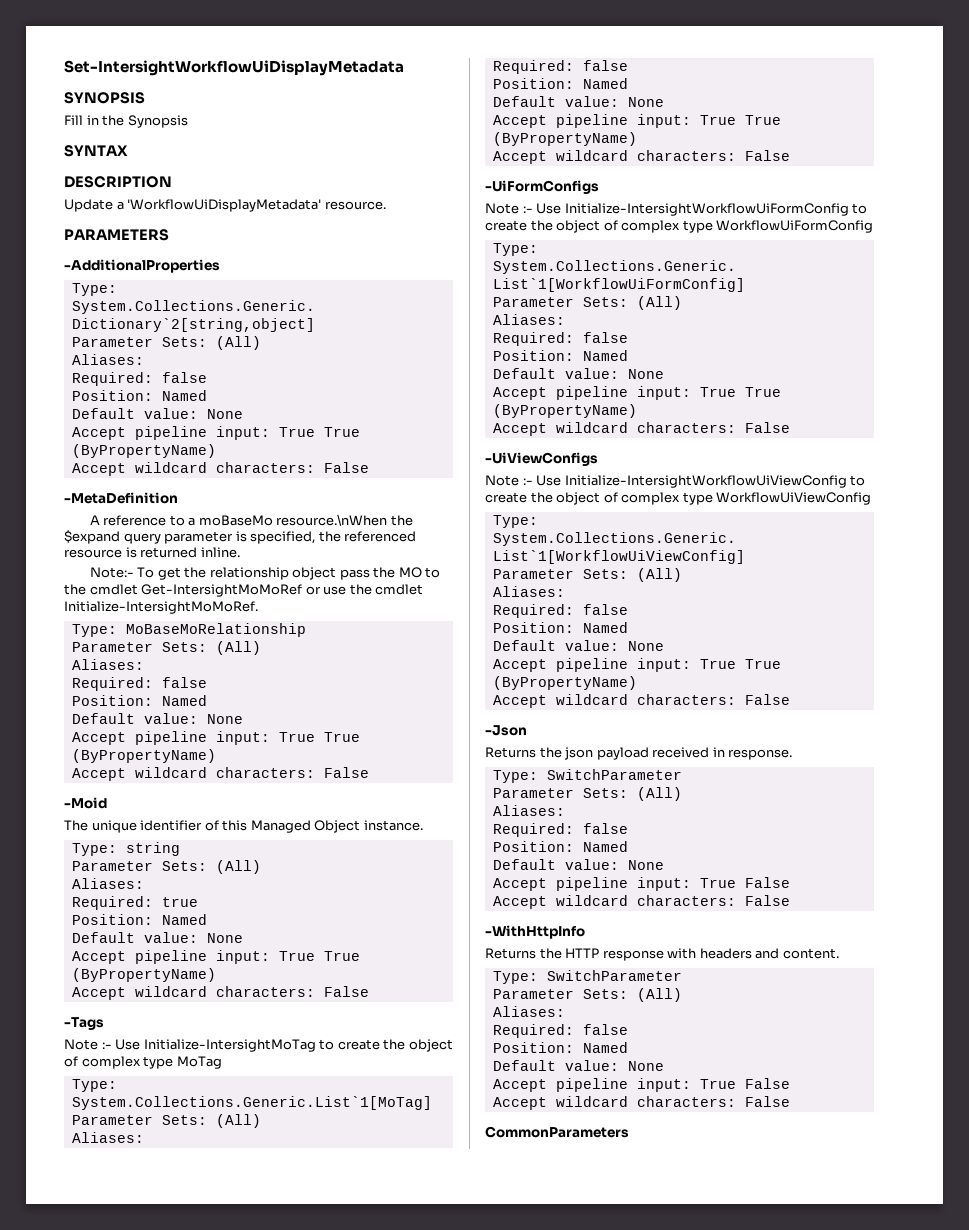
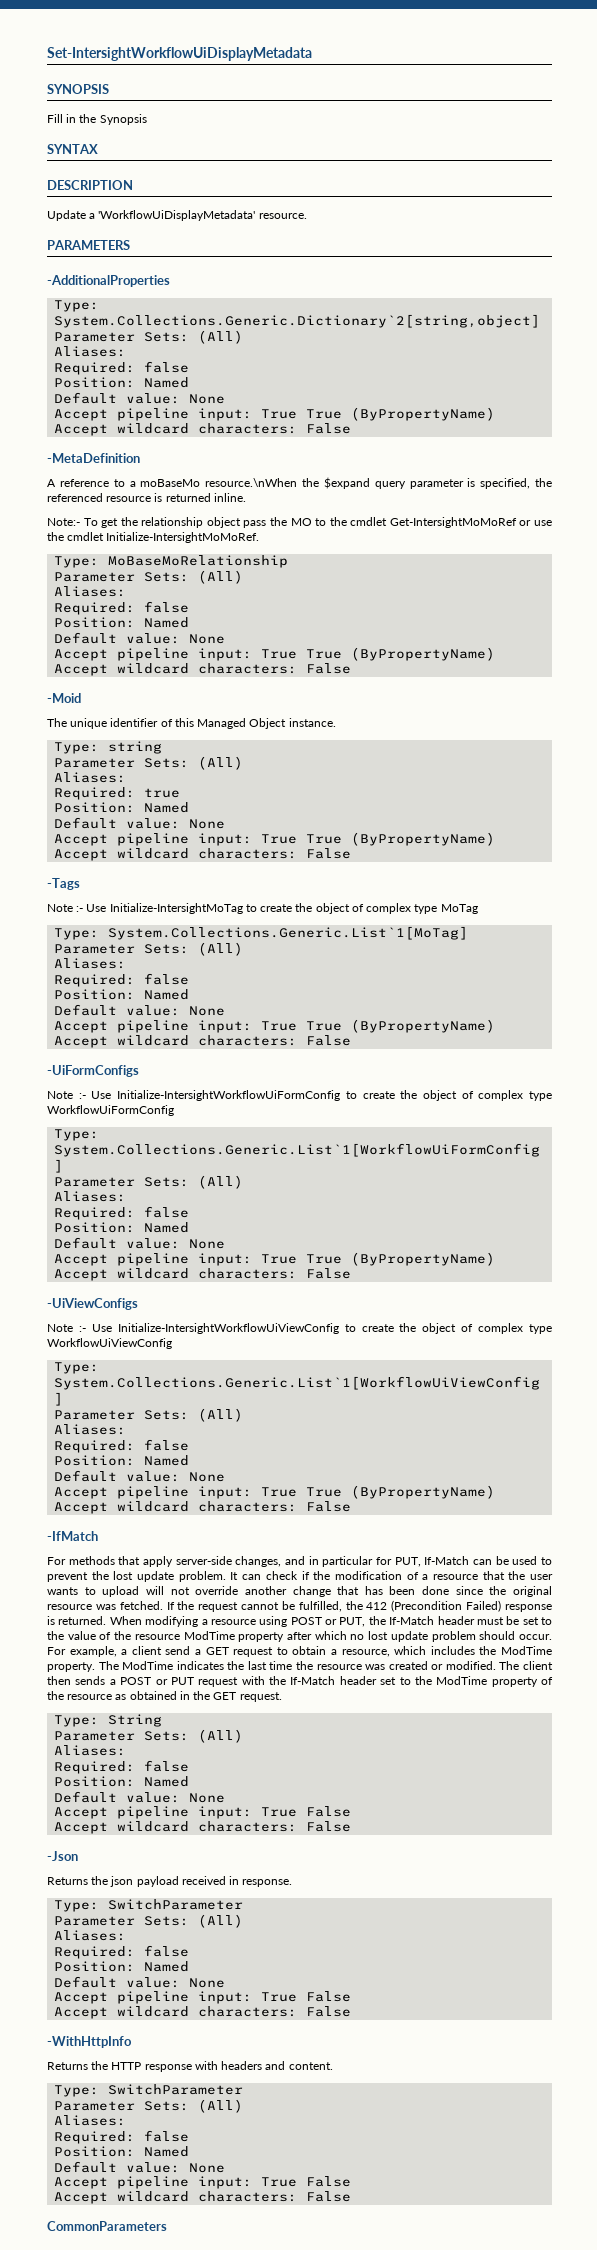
(790, 699) none -> [47,1531,98,1541] [47,1556,553,1567] [47,1571,553,1582] [47,1586,553,1597] [47,1600,552,1612] [47,1616,552,1627] [47,1631,552,1642] [47,1646,553,1657] [47,1661,553,1672] [47,1676,553,1687] [47,1691,282,1702] [54,1714,163,1727] [54,1729,244,1743] [54,1745,127,1756] [54,1760,190,1774] [54,1776,190,1787] [54,1791,226,1803] [54,1806,352,1819] [54,1821,352,1834] // -IfMatch // For methods that apply server-side changes, and in particular for PUT, If-Match can be used to prevent the lost update problem. It can check if the modification of a resource that the user wants to upload will not override another change that has been done since the original resource was fetched. If the request cannot be fulfilled, the 412 (Precondition Failed) response is returned. When modifying a resource using POST or PUT, the If-Match header must be set to the value of the resource ModTime property after which no lost update problem should occur. For example, a client send a GET request to obtain a resource, which includes the ModTime property. The ModTime indicates the last time the resource was created or modified. The client then sends a POST or PUT request with the If-Match header set to the ModTime property of the resource as obtained in the GET request. // Type: String // Parameter Sets: (All) // Aliases: // Required: false // Position: Named // Default value: None // Accept pipeline input: True False // Accept wildcard characters: False

